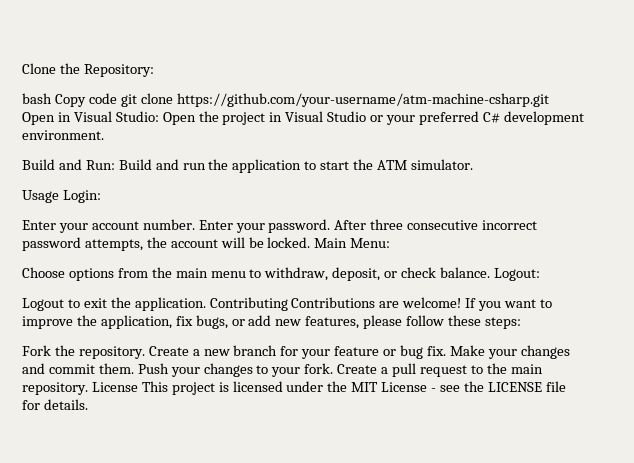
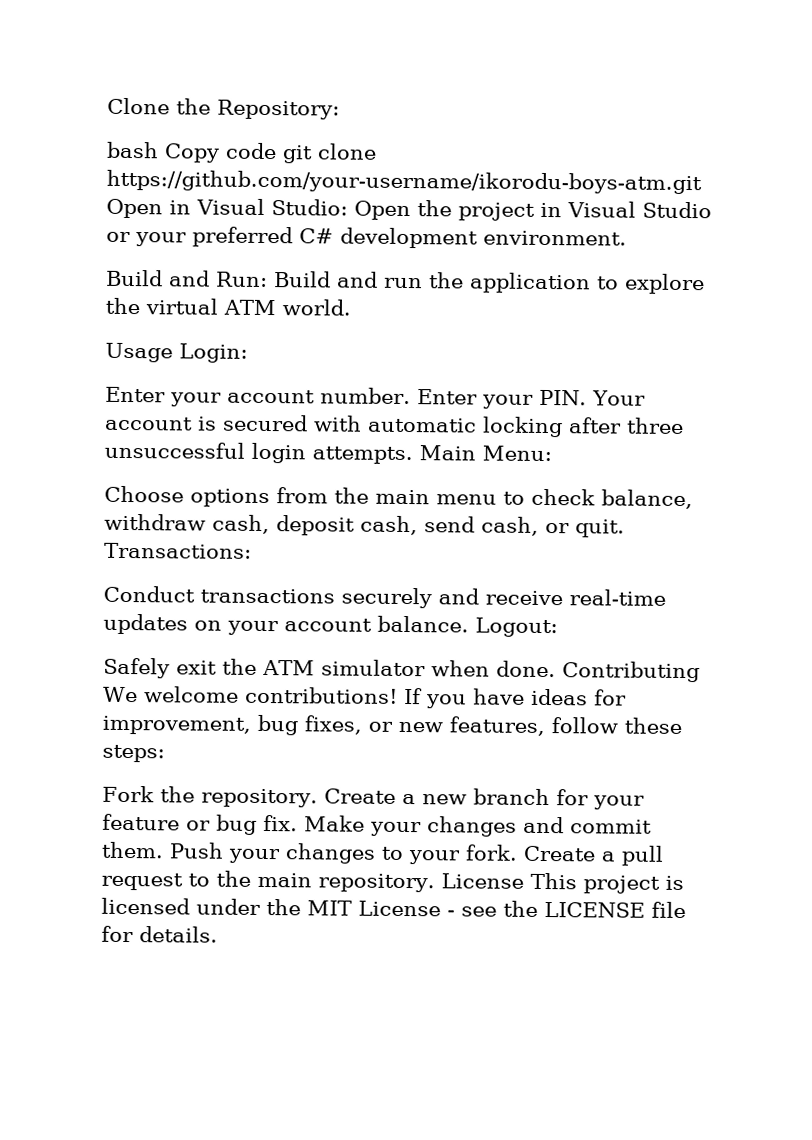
[176,93,549,107] https://github.com/your-username/atm-machine-csharp.git -> [106,169,702,195] https://github.com/your-username/ikorodu-boys-atm.git
[320,159,473,170] start the ATM simulator. -> [624,273,705,295] [105,297,351,316] explore the virtual ATM world.
[268,219,538,233] [22,237,311,251] password. After three consecutive incorrect password attempts, the account will be locked. -> [538,389,646,406] [104,414,684,438] [104,441,413,465] PIN. Your account is secured with automatic locking after three unsuccessful login attempts.
[264,267,540,281] [22,297,552,311] [22,315,272,329] withdraw, deposit, or check balance. Logout: // Logout to exit the application. Contributing Contributions are welcome! If you want to improve the application, fix bugs, or add -> [531,488,693,510] [104,513,625,538] [104,542,252,559] [103,585,666,609] [103,613,558,638] [103,657,700,683] [103,686,627,709] [102,714,393,736] check balance, withdraw cash, deposit cash, send cash, or quit. Transactions: // Conduct transactions securely and receive real-time updates on your account balance. Logout: // Safely exit the ATM simulator when done. Contributing We welcome contributions! If you have ideas for improvement, bug fixes, or
[363,315,403,329] please -> (545, 726) none

